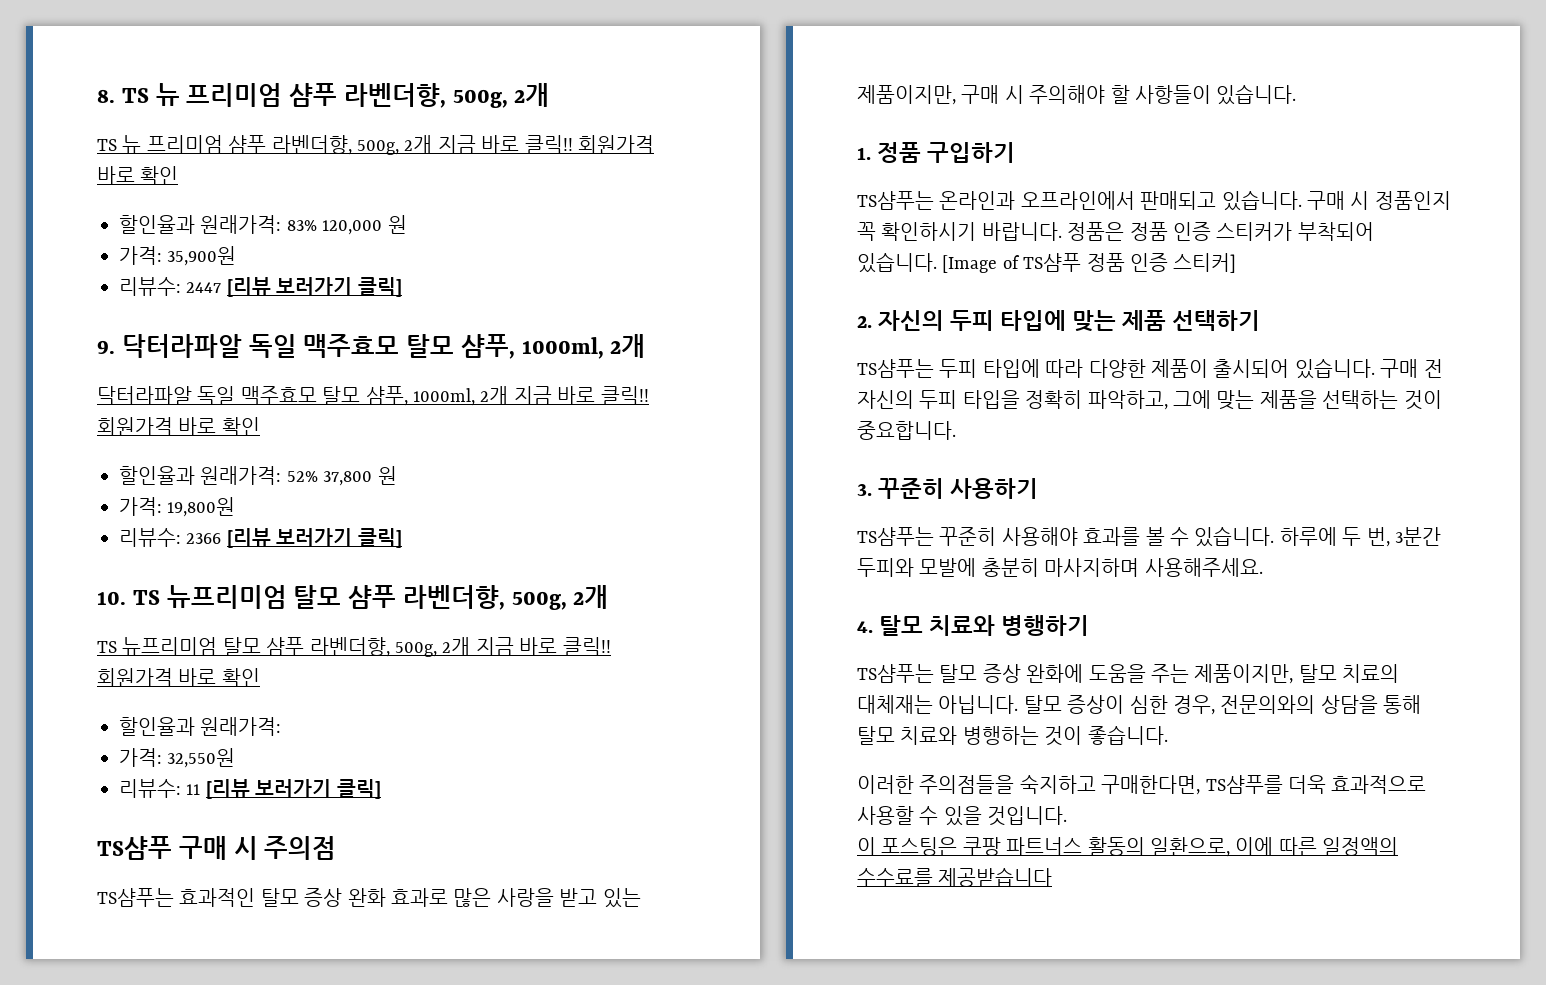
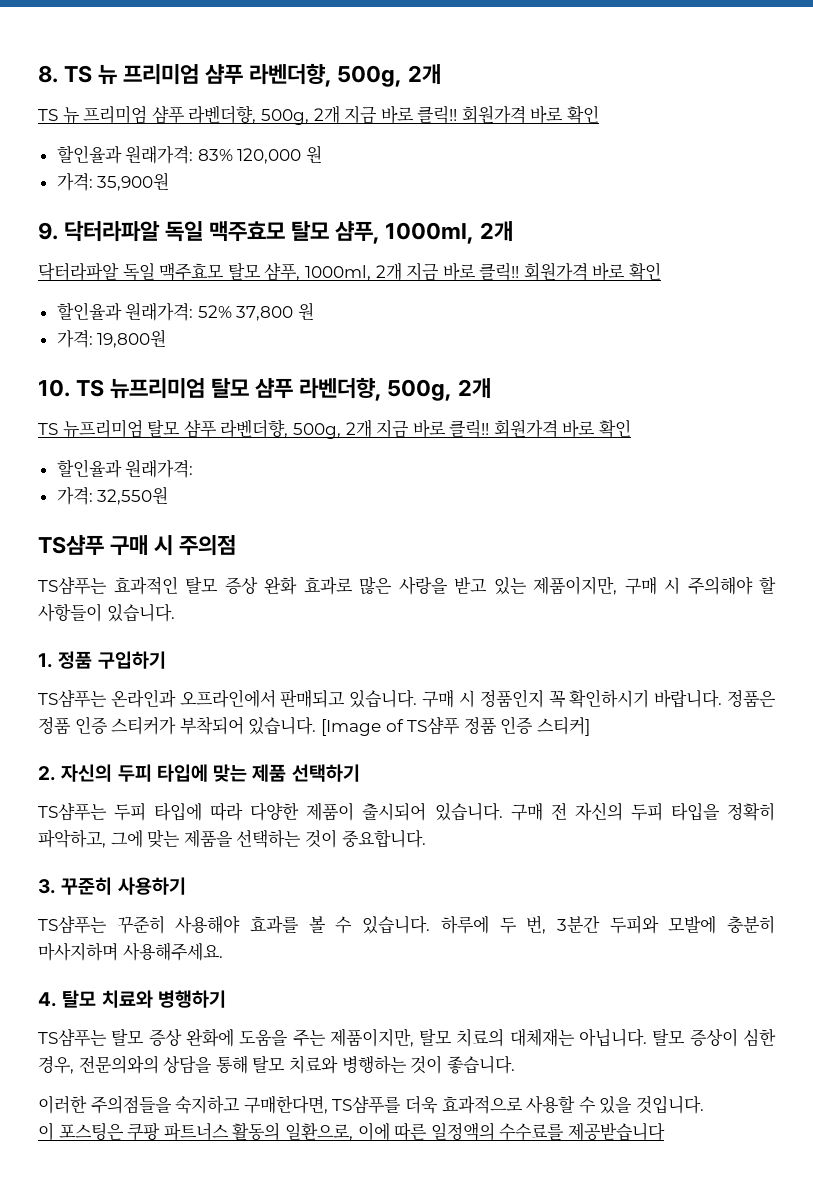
[119,277,402,297] // 리뷰수: 2447 [리뷰 보러가기 클릭] -> (170, 181) none
[119,528,402,548] // 리뷰수: 2366 [리뷰 보러가기 클릭] -> (167, 338) none
[119,779,381,799] // 리뷰수: 11 [리뷰 보러가기 클릭] -> (169, 495) none

